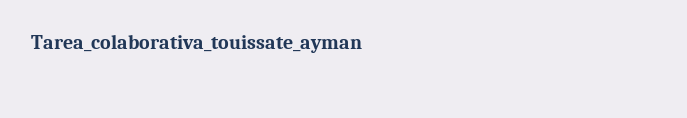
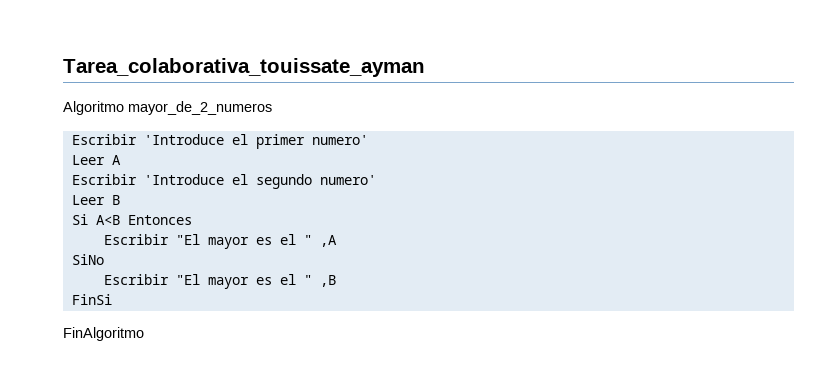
(362, 43) none -> [63,101,272,115] [71,134,368,149] [71,155,121,165] [71,174,376,189] [71,195,120,205] [71,214,192,225] [103,234,337,249] [71,254,104,265] [103,274,336,289] [71,294,112,305] [63,327,144,341] // Algoritmo mayor_de_2_numeros // Escribir 'Introduce el primer numero' // Leer A // Escribir 'Introduce el segundo numero' // Leer B // Si A<B Entonces // Escribir "El mayor es el " ,A // SiNo // Escribir "El mayor es el " ,B // FinSi // FinAlgoritmo

